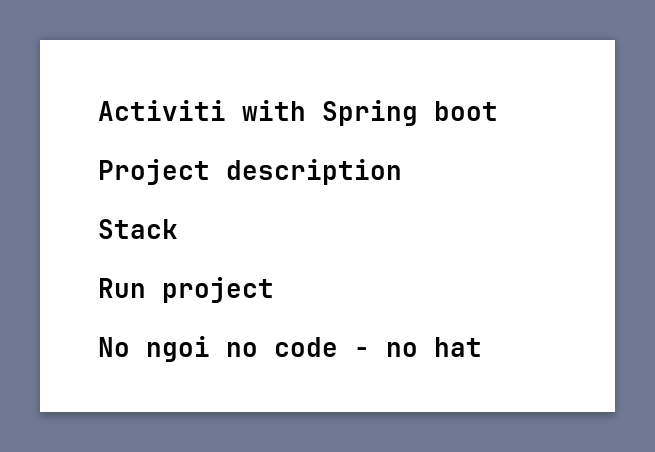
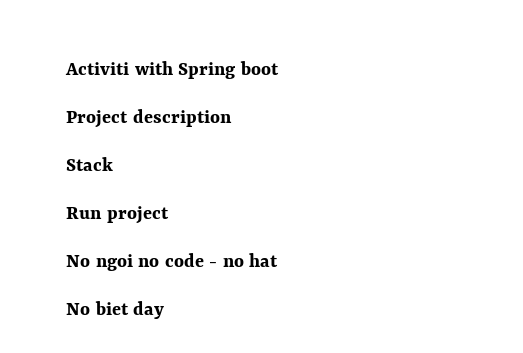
(482, 347) none -> [66,301,165,319] // No biet day

